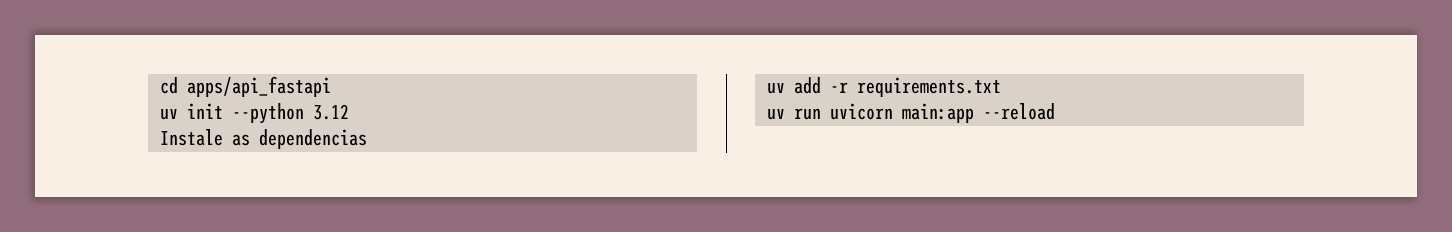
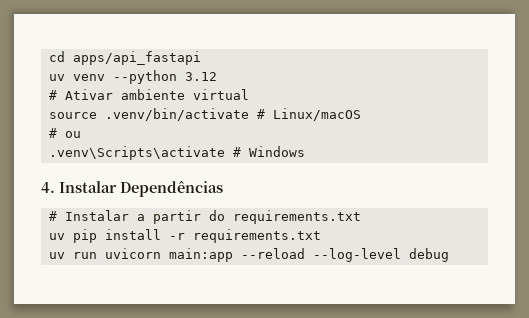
[187,103,224,119] init -> [72,74,105,81] venv
[160,129,368,149] [767,77,822,94] Instale as dependencias // uv add -> [48,89,249,100] [48,108,361,121] [48,128,81,138] [48,146,305,160] [41,180,223,197] [48,210,361,224] [48,229,161,243] # Ativar ambiente virtual // source .venv/bin/activate # Linux/macOS // # ou // .venv\Scripts\activate # Windows // 4. Instalar Dependências // # Instalar a partir do requirements.txt // uv pip install
(1056, 111) none -> [312,248,449,262] --log-level debug

